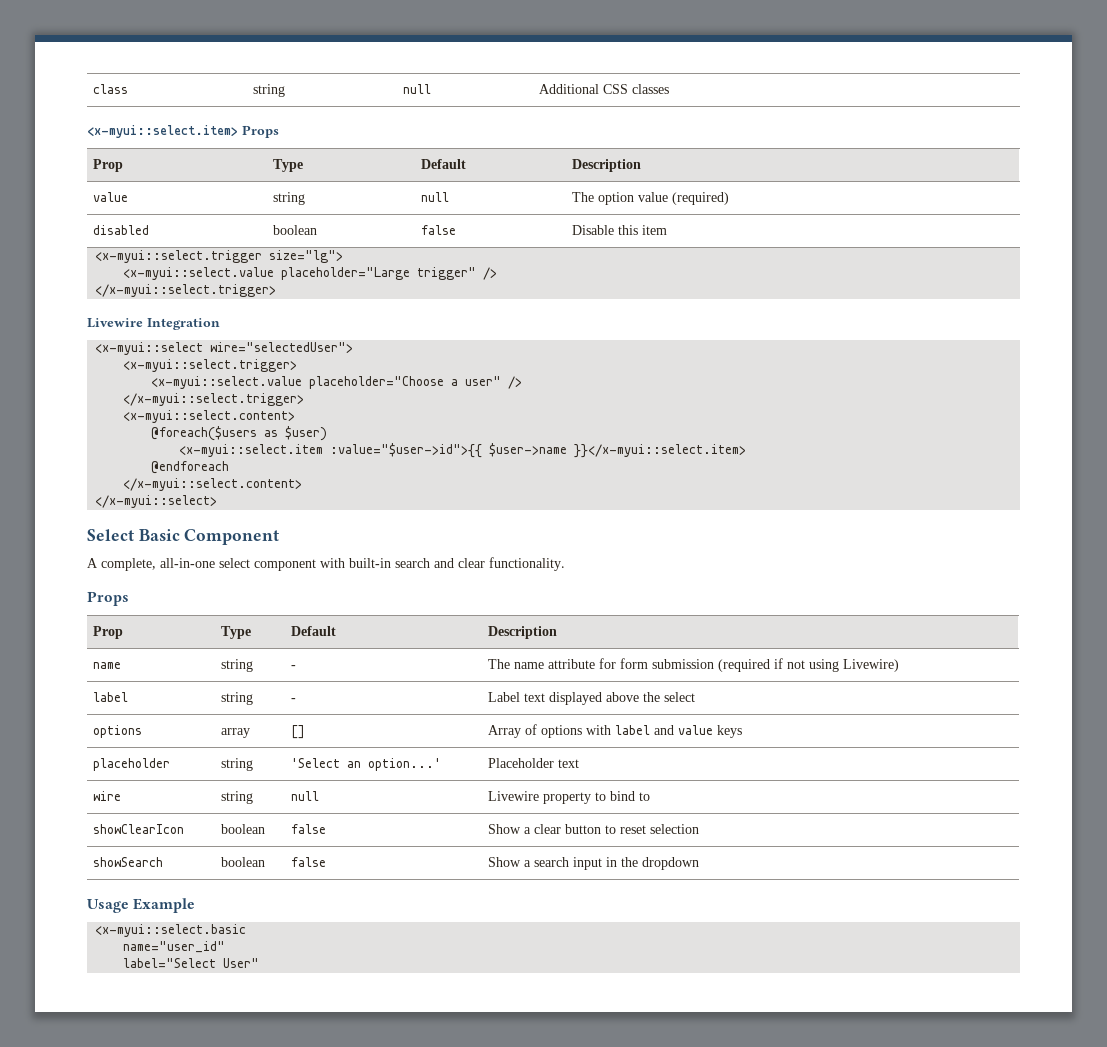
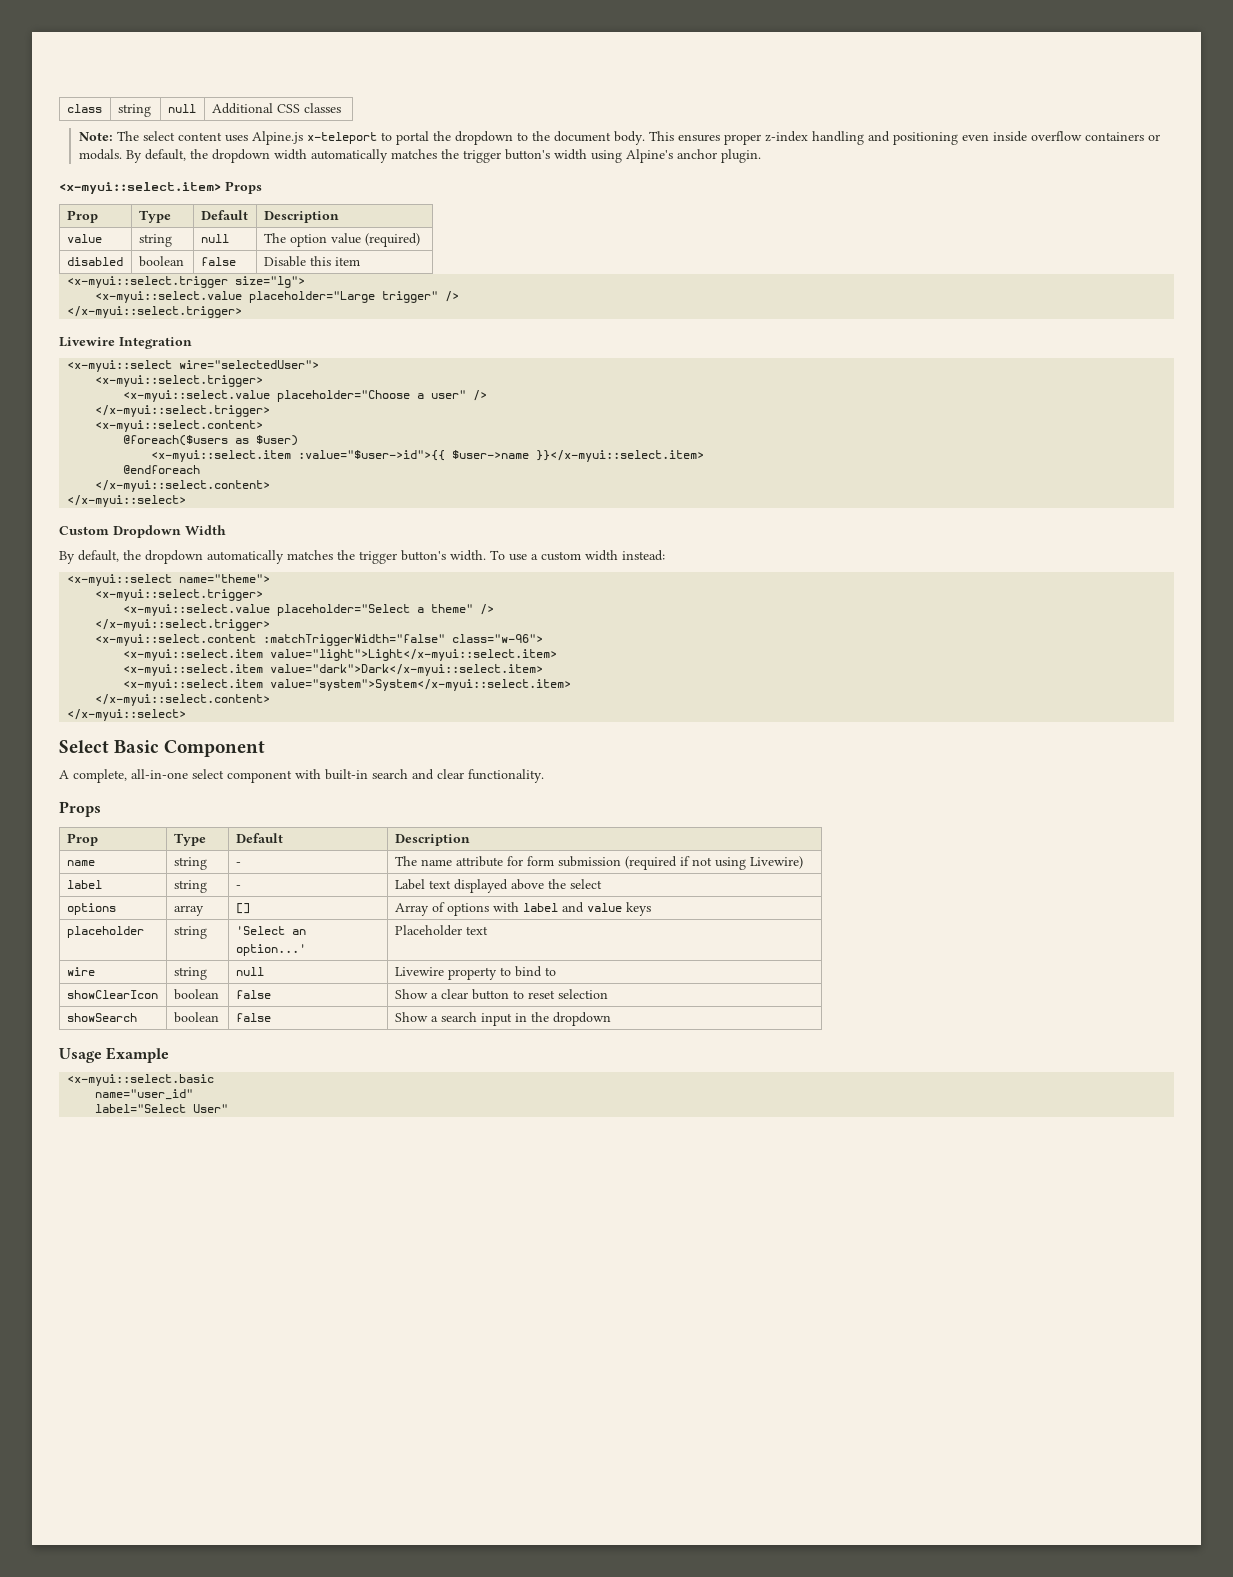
(669, 89) none -> [78,131,1160,145] [78,149,761,163] // Note: The select content uses Alpine.js x-teleport to portal the dropdown to the document body. This ensures proper z-index handling and positioning even inside overflow containers or modals. By default, the dropdown width automatically matches the trigger button's width using Alpine's anchor plugin.
(218, 501) none -> [59,525,226,538] [59,550,665,564] [67,574,271,586] [95,589,264,601] [123,604,495,616] [95,619,271,631] [95,634,544,646] [123,649,558,661] [123,664,544,676] [123,679,572,691] [95,694,271,706] [67,709,187,721] // Custom Dropdown Width // By default, the dropdown automatically matches the trigger button's width. To use a custom width instead: // <x-myui::select name="theme"> // <x-myui::select.trigger> // <x-myui::select.value placeholder="Select a theme" /> // </x-myui::select.trigger> // <x-myui::select.content :matchTriggerWidth="false" class="w-96"> // <x-myui::select.item value="light">Light</x-myui::select.item> // <x-myui::select.item value="dark">Dark</x-myui::select.item> // <x-myui::select.item value="system">System</x-myui::select.item> // </x-myui::select.content> // </x-myui::select>

